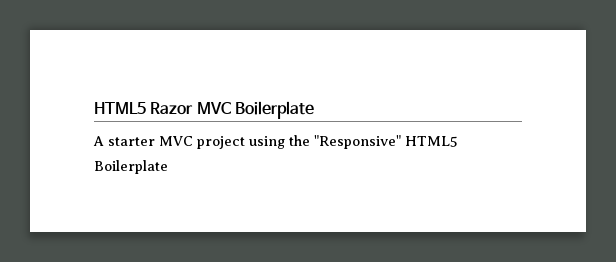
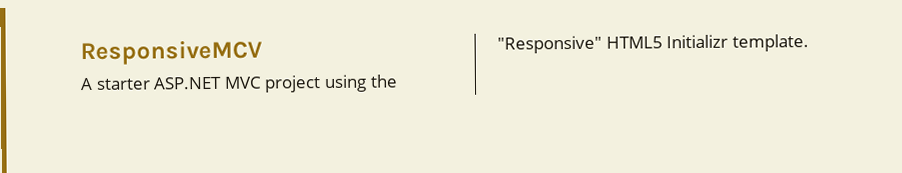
[94,101,314,119] HTML5 Razor MVC Boilerplate -> [80,39,263,66] ResponsiveMCV
(155, 141) none -> [153,76,223,90] ASP.NET
[94,160,168,174] Boilerplate -> [666,34,809,52] Initializr template.

